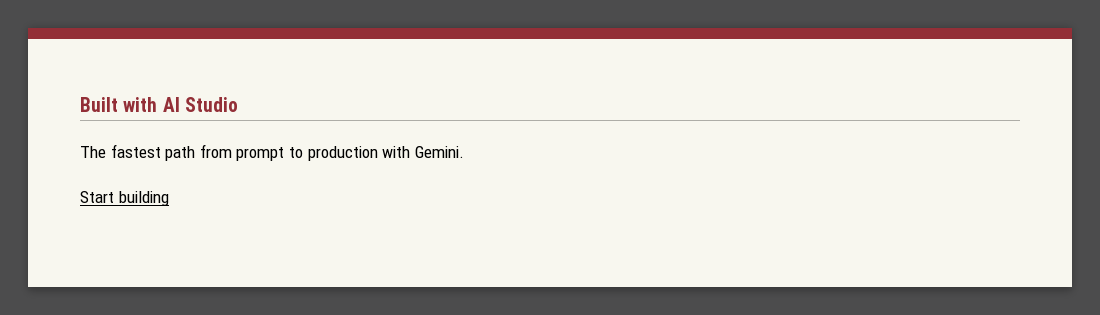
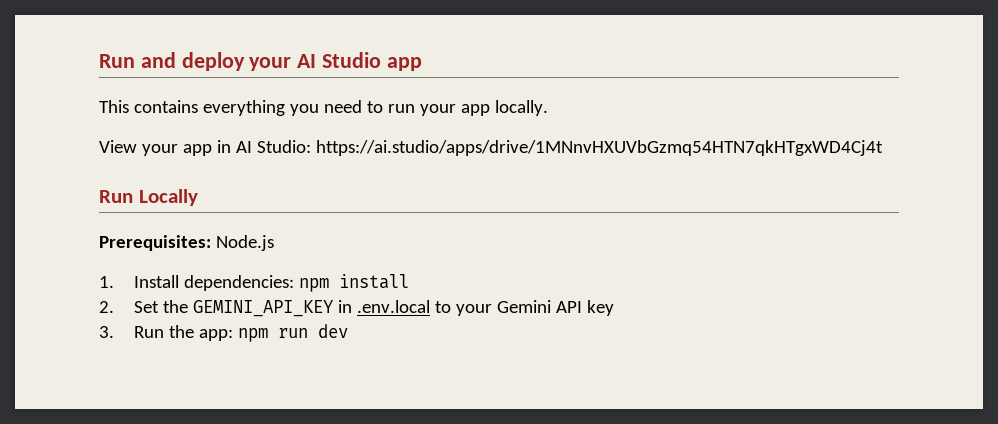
[80,97,238,112] [80,144,464,161] [80,191,169,206] Built with AI Studio // The fastest path from prompt to production with Gemini. // Start building -> [99,52,422,71] [99,100,548,116] [99,140,883,156] [99,189,198,206] [99,235,274,251] [99,274,410,292] [99,300,615,317] [99,324,349,342] Run and deploy your AI Studio app // This contains everything you need to run your app locally. // View your app in AI Studio: https://ai.studio/apps/drive/1MNnvHXUVbGzmq54HTN7qkHTgxWD4Cj4t // Run Locally // Prerequisites: Node.js // 1. Install dependencies: npm install // 2. Set the GEMINI_API_KEY in .env.local to your Gemini API key // 3. Run the app: npm run dev

